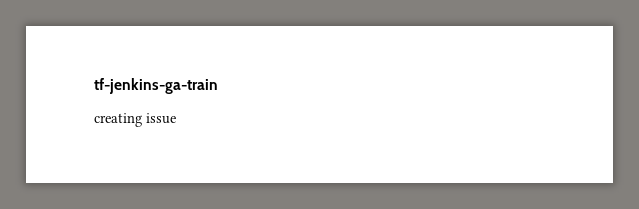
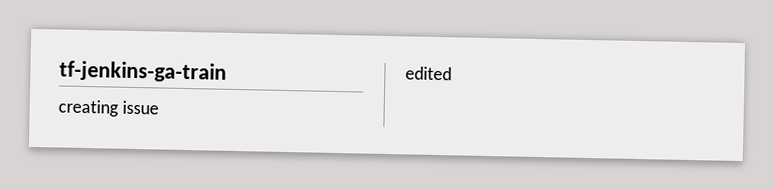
(176, 118) none -> [405,66,452,81] // edited

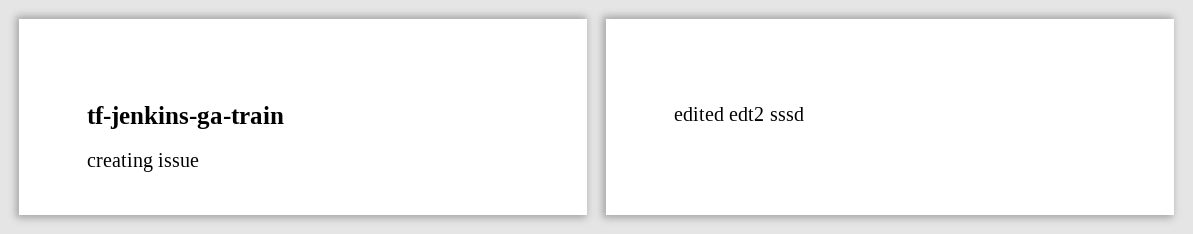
(452, 73) none -> [729,107,804,121] edt2 sssd

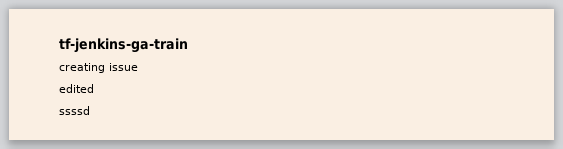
[729,107,804,121] edt2 sssd -> [59,106,90,115] // ssssd

